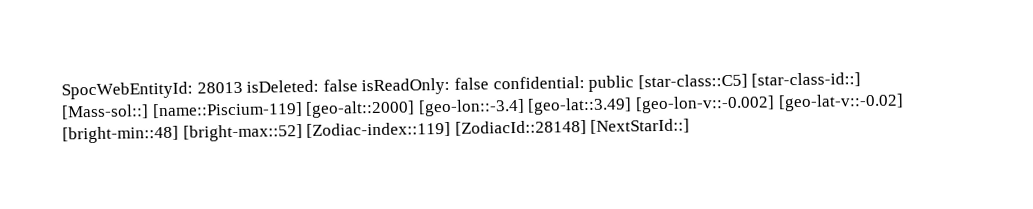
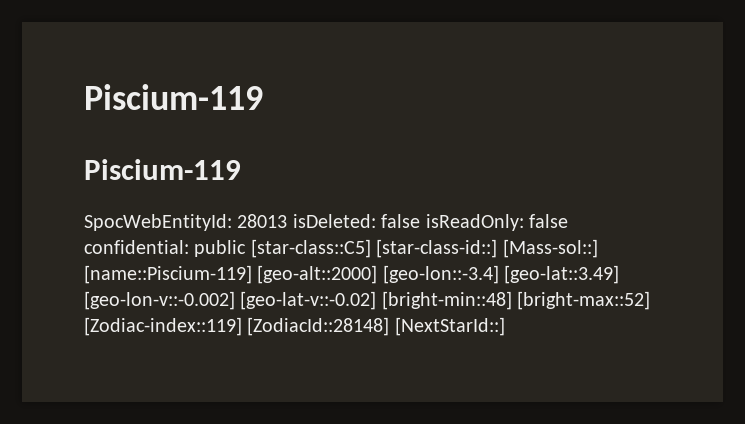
(61, 90) none -> [84,84,263,110] [84,159,241,180] Piscium-119 // Piscium-119 //

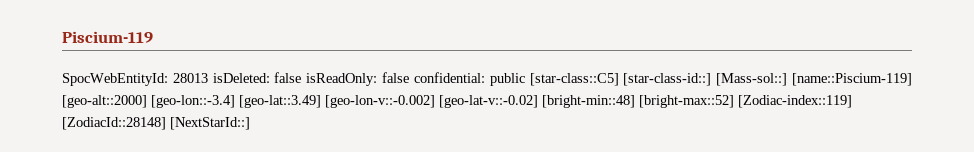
[84,84,263,110] [84,159,241,180] Piscium-119 // Piscium-119 -> [62,31,153,43] Piscium-119

